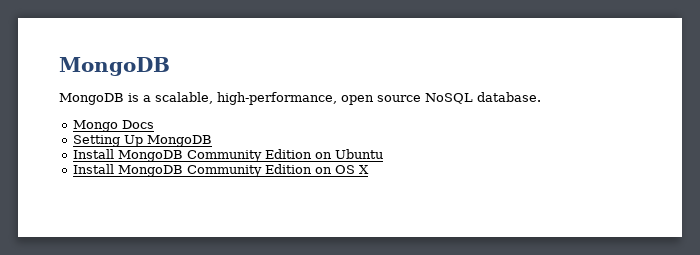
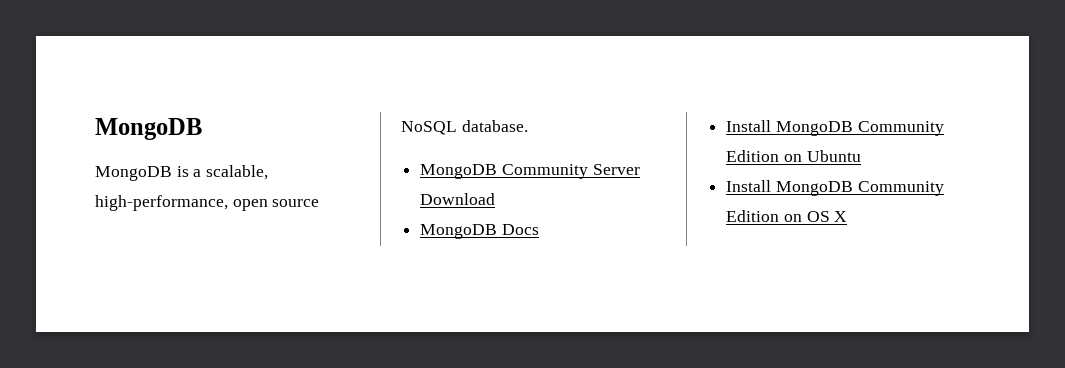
[72,120,154,132] [72,135,212,147] Mongo Docs // Setting Up MongoDB -> [420,164,640,179] [420,193,496,205] [420,224,539,239] MongoDB Community Server Download // MongoDB Docs

